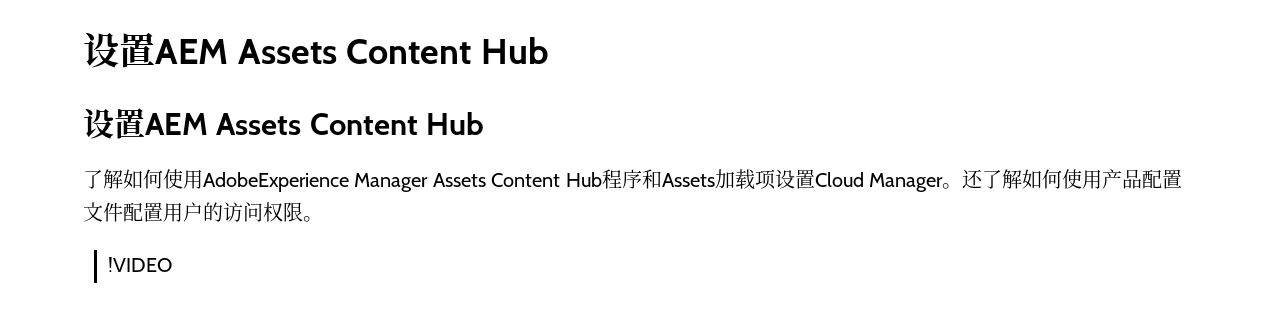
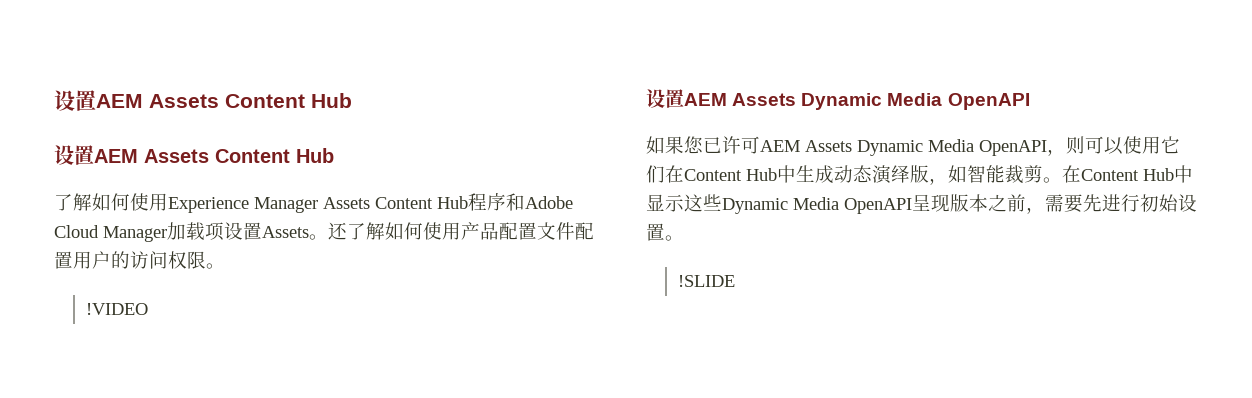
[203,172,349,192] AdobeExperience -> [168,197,249,213] Experience
[661,173,715,187] Assets -> [525,196,573,209] [54,225,167,242] Adobe Cloud Manager
[814,172,943,192] Cloud Manager -> [262,226,309,238] Assets
(173, 264) none -> [646,89,1030,110] [646,136,1180,156] [646,165,1193,185] [646,194,1197,214] [646,223,684,241] [677,275,735,287] // 设置AEM Assets Dynamic Media OpenAPI // 如果您已许可AEM Assets Dynamic Media OpenAPI，则可以使用它们在Content Hub中生成动态演绎版，如智能裁剪。在Content Hub中显示这些Dynamic Media OpenAPI呈现版本之前，需要先进行初始设置。 // !SLIDE

